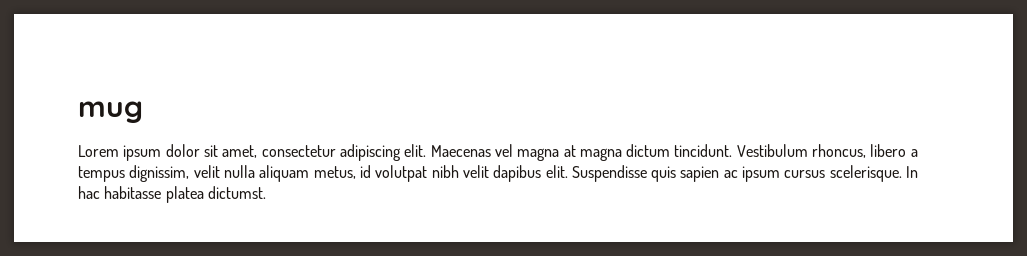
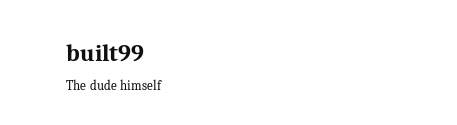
[78,101,143,123] [78,144,918,161] [78,165,919,182] [78,186,266,203] mug // Lorem ipsum dolor sit amet, consectetur adipiscing elit. Maecenas vel magna at magna dictum tincidunt. Vestibulum rhoncus, libero a tempus dignissim, velit nulla aliquam metus, id volutpat nibh velit dapibus elit. Suspendisse quis sapien ac ipsum cursus scelerisque. In hac habitasse platea dictumst. -> [66,44,144,62] [66,79,163,90] built99 // The dude himself

